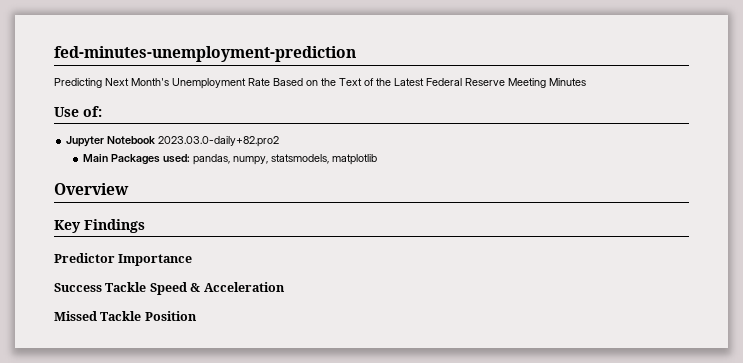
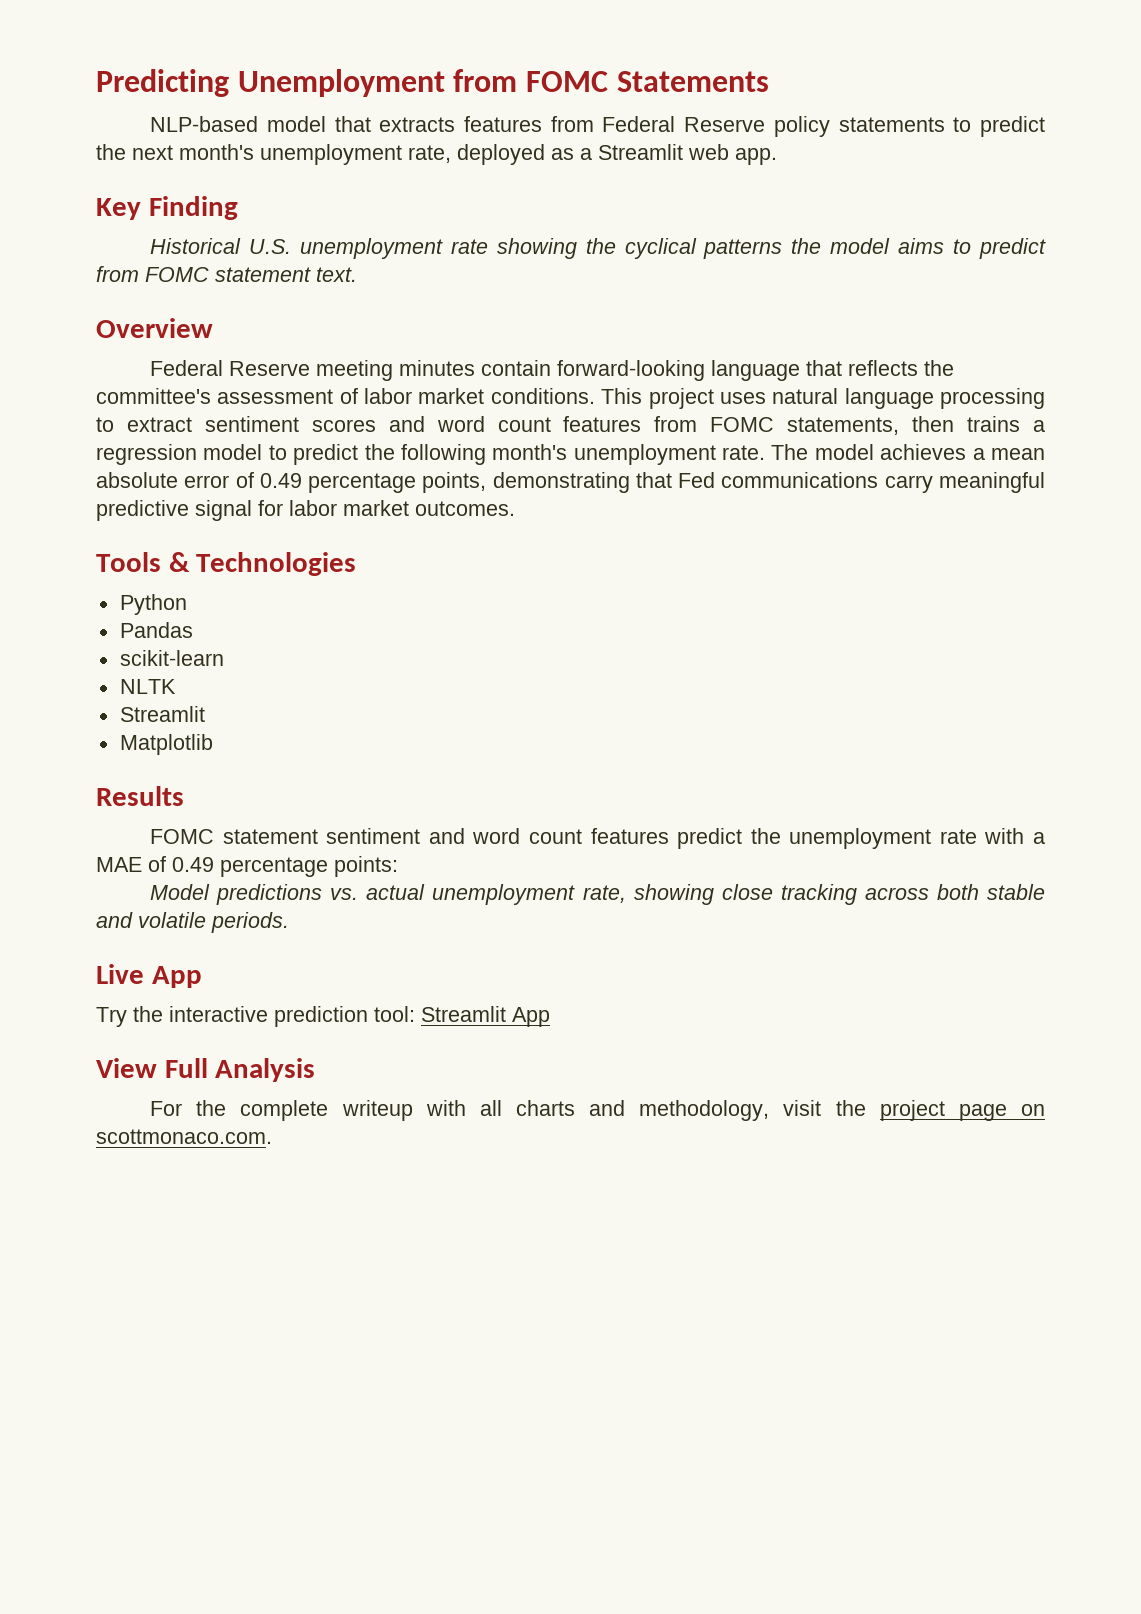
[54,46,356,62] [54,78,586,89] [54,106,102,117] [66,136,280,147] [83,154,378,165] [54,183,129,195] [54,219,145,233] [54,253,193,266] [54,282,285,295] [54,311,197,321] fed-minutes-unemployment-prediction // Predicting Next Month's Unemployment Rate Based on the Text of the Latest Federal Reserve Meeting Minutes // Use of: // Jupyter Notebook 2023.03.0-daily+82.pro2 // Main Packages used: pandas, numpy, statsmodels, matplotlib // Overview // Key Findings // Predictor Importance // Success Tackle Speed & Acceleration // Missed Tackle Position -> [96,69,769,97] [150,116,1045,137] [96,144,777,165] [96,196,238,220] [150,238,1046,259] [96,266,357,282] [96,318,213,338] [150,360,955,381] [96,388,1045,409] [96,416,1045,435] [96,444,1045,465] [96,472,1045,493] [96,500,515,521] [96,552,357,576] [119,594,187,615] [119,622,193,638] [119,650,224,666] [119,679,176,694] [119,706,205,722] [119,734,213,755] [96,786,184,806] [150,828,1045,849] [96,856,398,877] [150,884,1045,905] [96,912,289,933] [96,964,202,988] [96,1006,550,1027] [96,1058,316,1082] [150,1100,1045,1121] [96,1129,272,1144] Predicting Unemployment from FOMC Statements // NLP-based model that extracts features from Federal Reserve policy statements to predict the next month's unemployment rate, deployed as a Streamlit web app. // Key Finding // Historical U.S. unemployment rate showing the cyclical patterns the model aims to predict from FOMC statement text. // Overview // Federal Reserve meeting minutes contain forward-looking language that reflects the committee's assessment of labor market conditions. This project uses natural language processing to extract sentiment scores and word count features from FOMC statements, then trains a regression model to predict the following month's unemployment rate. The model achieves a mean absolute error of 0.49 percentage points, demonstrating that Fed communications carry meaningful predictive signal for labor market outcomes. // Tools & Technologies // Python // Pandas // scikit-learn // NLTK // Streamlit // Matplotlib // Results // FOMC statement sentiment and word count features predict the unemployment rate with a MAE of 0.49 percentage points: // Model predictions vs. actual unemployment rate, showing close tracking across both stable and volatile periods. // Live App // Try the interactive prediction tool: Streamlit App // View Full Analysis // For the complete writeup with all charts and methodology, visit the project page on scottmonaco.com.

